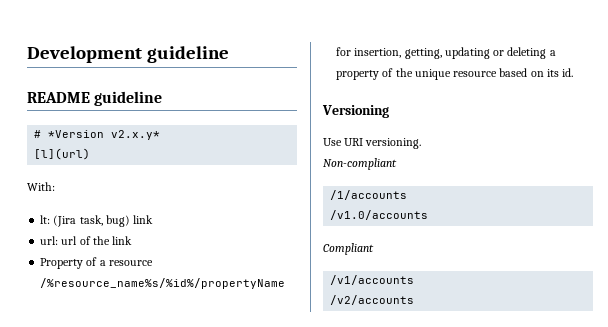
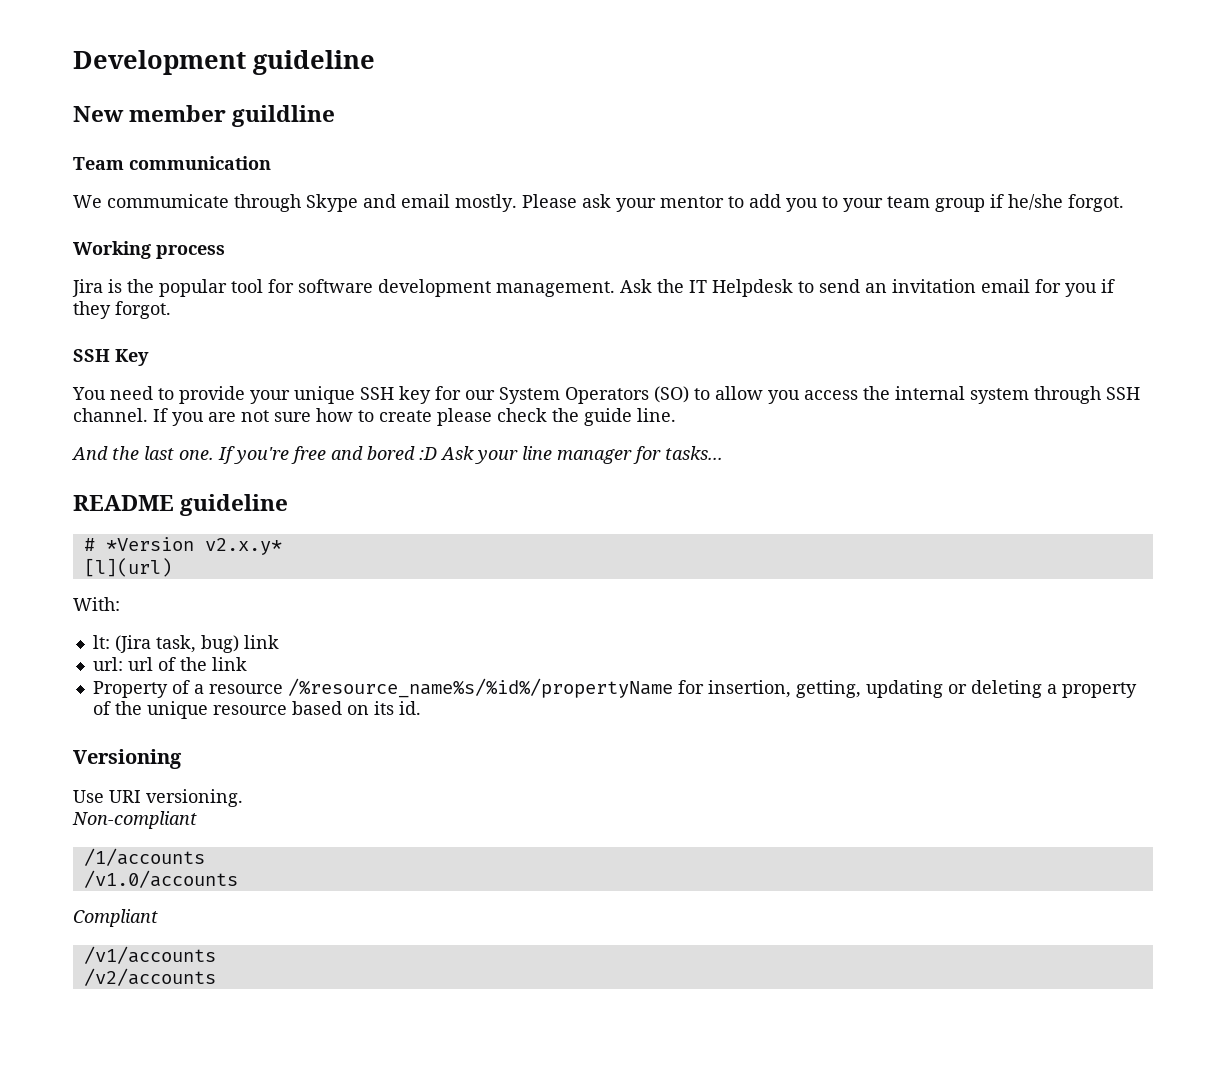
(229, 54) none -> [73,105,336,127] [73,156,271,170] [73,194,1124,212] [73,241,225,259] [72,279,1115,297] [73,301,171,319] [73,349,149,366] [72,386,1140,404] [73,408,676,426] [71,446,723,464] // New member guildline // Team communication // We commumicate through Skype and email mostly. Please ask your mentor to add you to your team group if he/she forgot. // Working process // Jira is the popular tool for software development management. Ask the IT Helpdesk to send an invitation email for you if they forgot. // SSH Key // You need to provide your unique SSH key for our System Operators (SO) to allow you access the internal system through SSH channel. If you are not sure how to create please check the guide line. // And the last one. If you're free and bored :D Ask your line manager for tasks...

